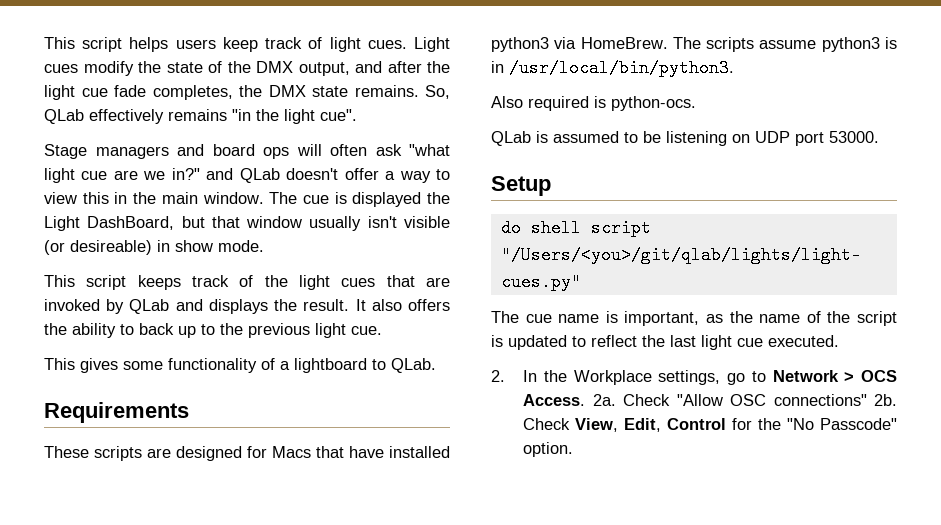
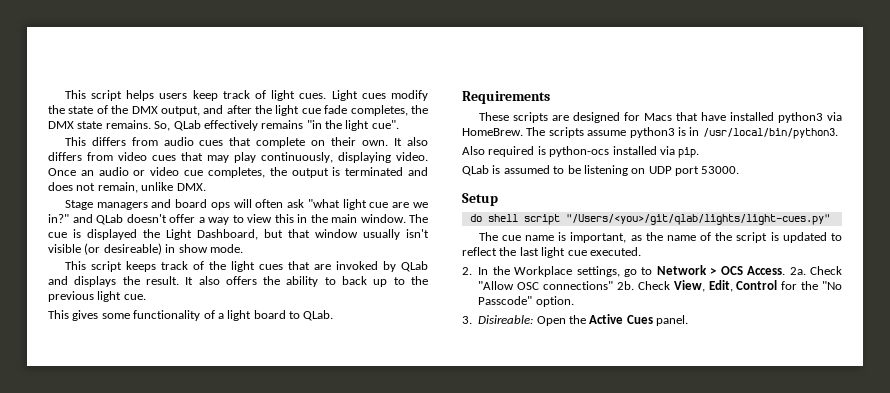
(357, 115) none -> [64,137,428,148] [48,152,428,163] [48,167,428,178] [48,182,206,193] // This differs from audio cues that complete on their own. It also differs from video cues that may play continuously, displaying video. Once an audio or video cue completes, the output is terminated and does not remain, unlike DMX.
[87,216,175,230] DashBoard, -> [197,229,258,240] Dashboard,
[294,358,367,373] lightboard -> [227,310,286,321] light board
[611,96,696,111] python-ocs. -> [549,146,700,158] python-ocs installed via pip.
(574, 449) none -> [462,314,689,326] // 3. Disireable: Open the Active Cues panel.

